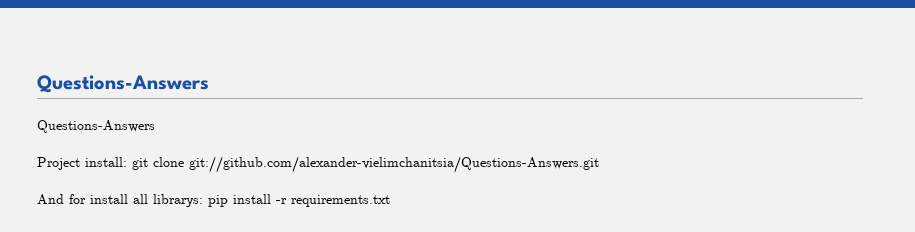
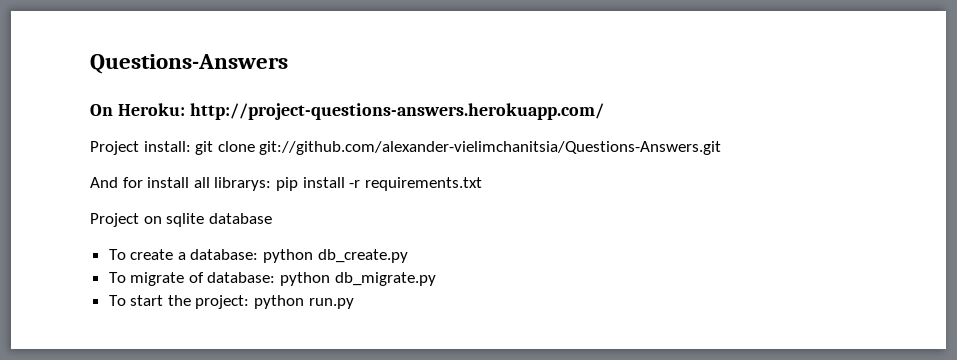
[37,75,209,93] [37,120,155,133] Questions-Answers // Questions-Answers -> [90,54,288,74] [90,103,604,120] Questions-Answers // On Heroku: http://project-questions-answers.herokuapp.com/
(390, 201) none -> [90,213,272,227] [108,249,408,263] [108,272,436,286] [108,295,354,309] // Project on sqlite database // To create a database: python db_create.py // To migrate of database: python db_migrate.py // To start the project: python run.py

